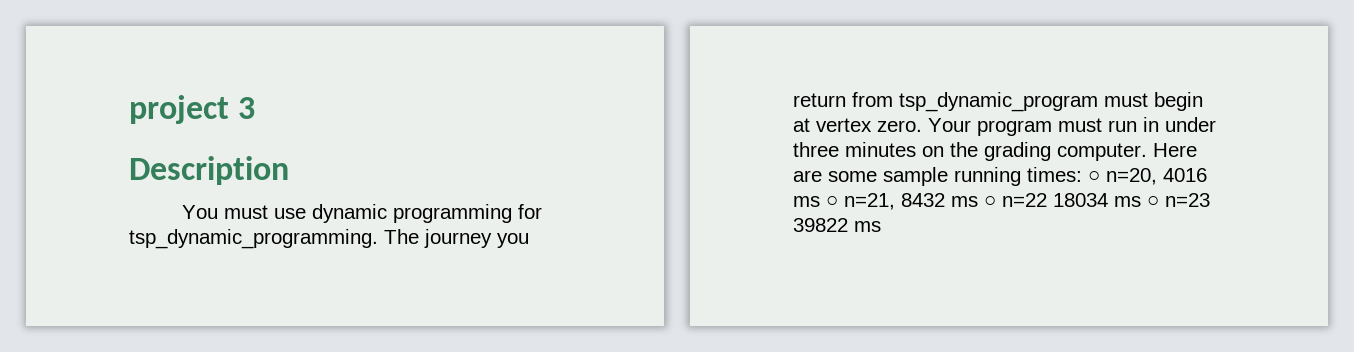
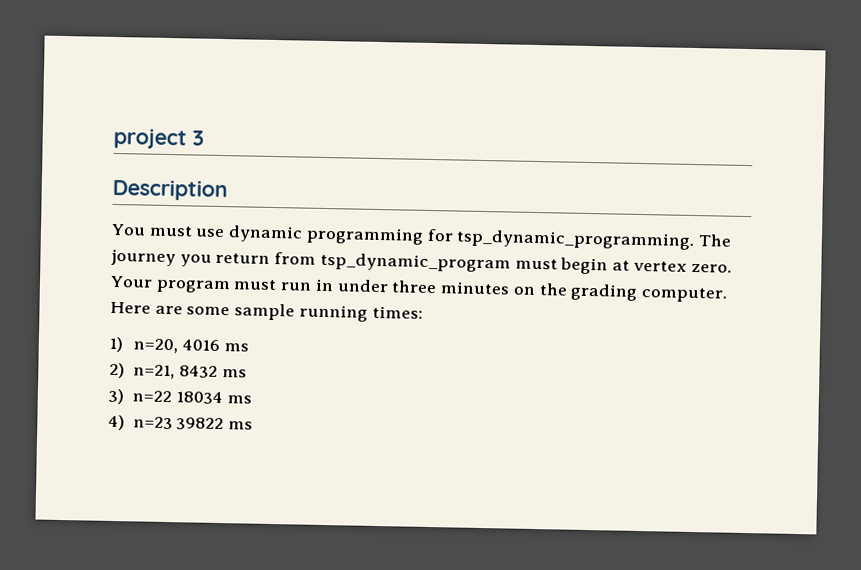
[1088,171,1100,182] ○ -> [109,336,123,353] // 1)
[826,196,838,207] ○ -> [109,362,125,379] // 2)
[984,196,996,207] ○ -> [108,388,124,405] // 3)
[1147,196,1159,207] ○ -> [108,414,125,431] // 4)

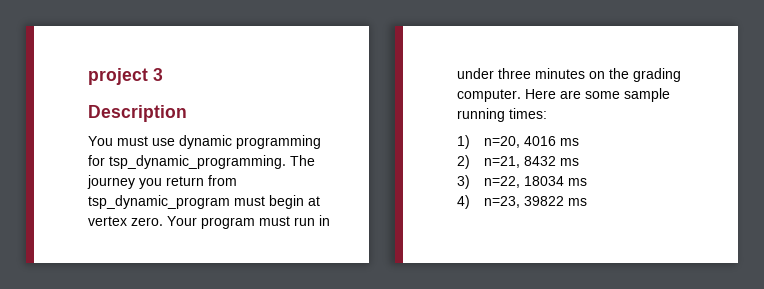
[132,390,173,403] n=22 -> [483,176,520,188] n=22,
[132,416,173,430] n=23 -> [483,196,520,208] n=23,

